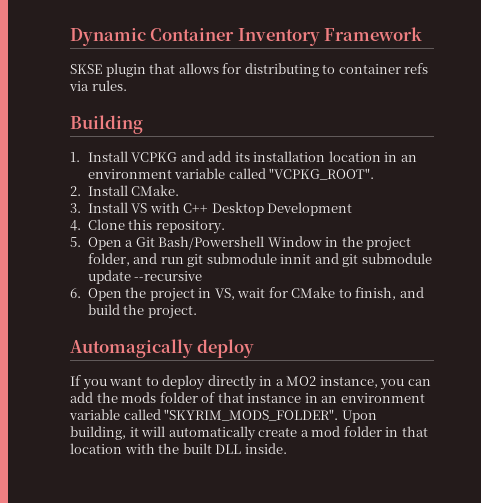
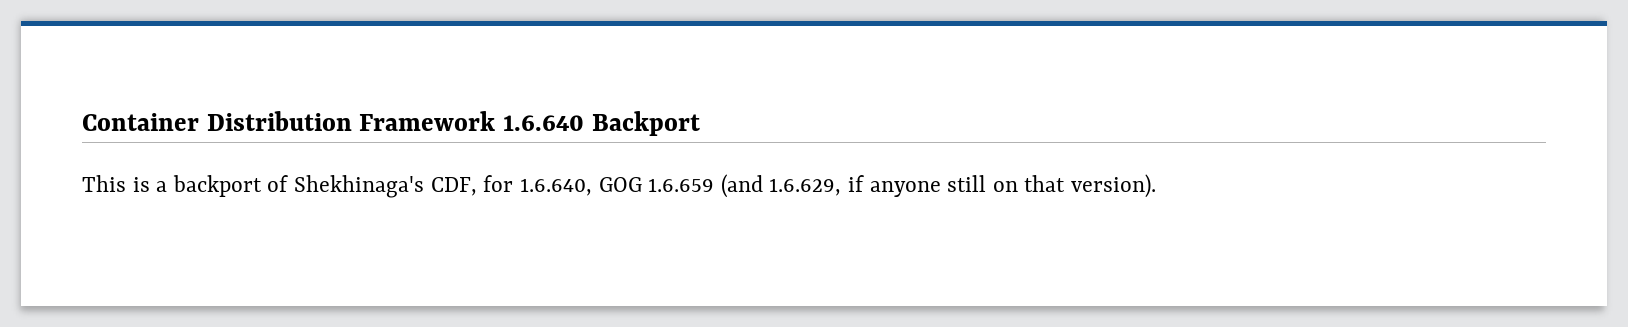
[70,27,423,46] [70,63,429,77] [69,80,127,91] [70,115,143,134] [70,151,417,162] [87,168,375,180] [70,185,180,196] [70,202,353,216] [70,219,225,234] [70,236,412,251] [87,253,432,267] [87,270,203,284] [70,287,424,302] [87,304,197,319] [70,339,255,358] [70,375,431,390] [70,392,425,403] [69,409,377,423] [70,426,428,441] [70,443,287,454] Dynamic Container Inventory Framework // SKSE plugin that allows for distributing to container refs via rules. // Building // 1. Install VCPKG and add its installation location in an environment variable called "VCPKG_ROOT". // 2. Install CMake. // 3. Install VS with C++ Desktop Development // 4. Clone this repository. // 5. Open a Git Bash/Powershell Window in the project folder, and run git submodule innit and git submodule update --recursive // 6. Open the project in VS, wait for CMake to finish, and build the project. // Automagically deploy // If you want to deploy directly in a MO2 instance, you can add the mods folder of that instance in an environment variable called "SKYRIM_MODS_FOLDER". Upon building, it will automatically create a mod folder in that location with the built DLL inside. -> [82,111,700,136] [82,174,1157,198] Container Distribution Framework 1.6.640 Backport // This is a backport of Shekhinaga's CDF, for 1.6.640, GOG 1.6.659 (and 1.6.629, if anyone still on that version).

